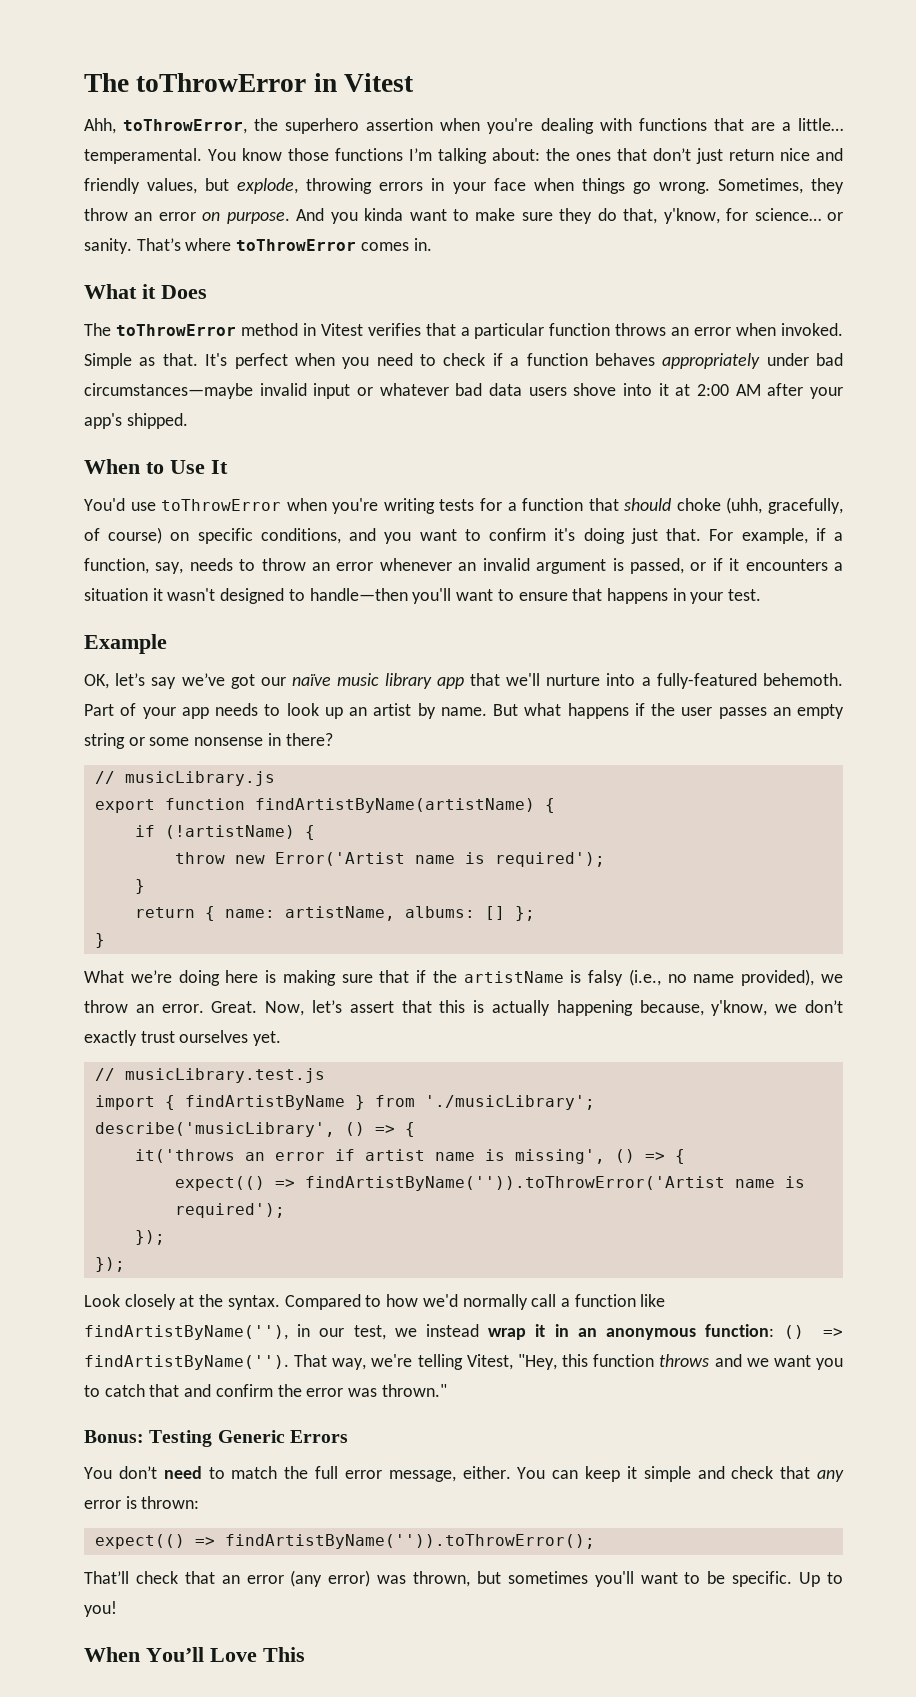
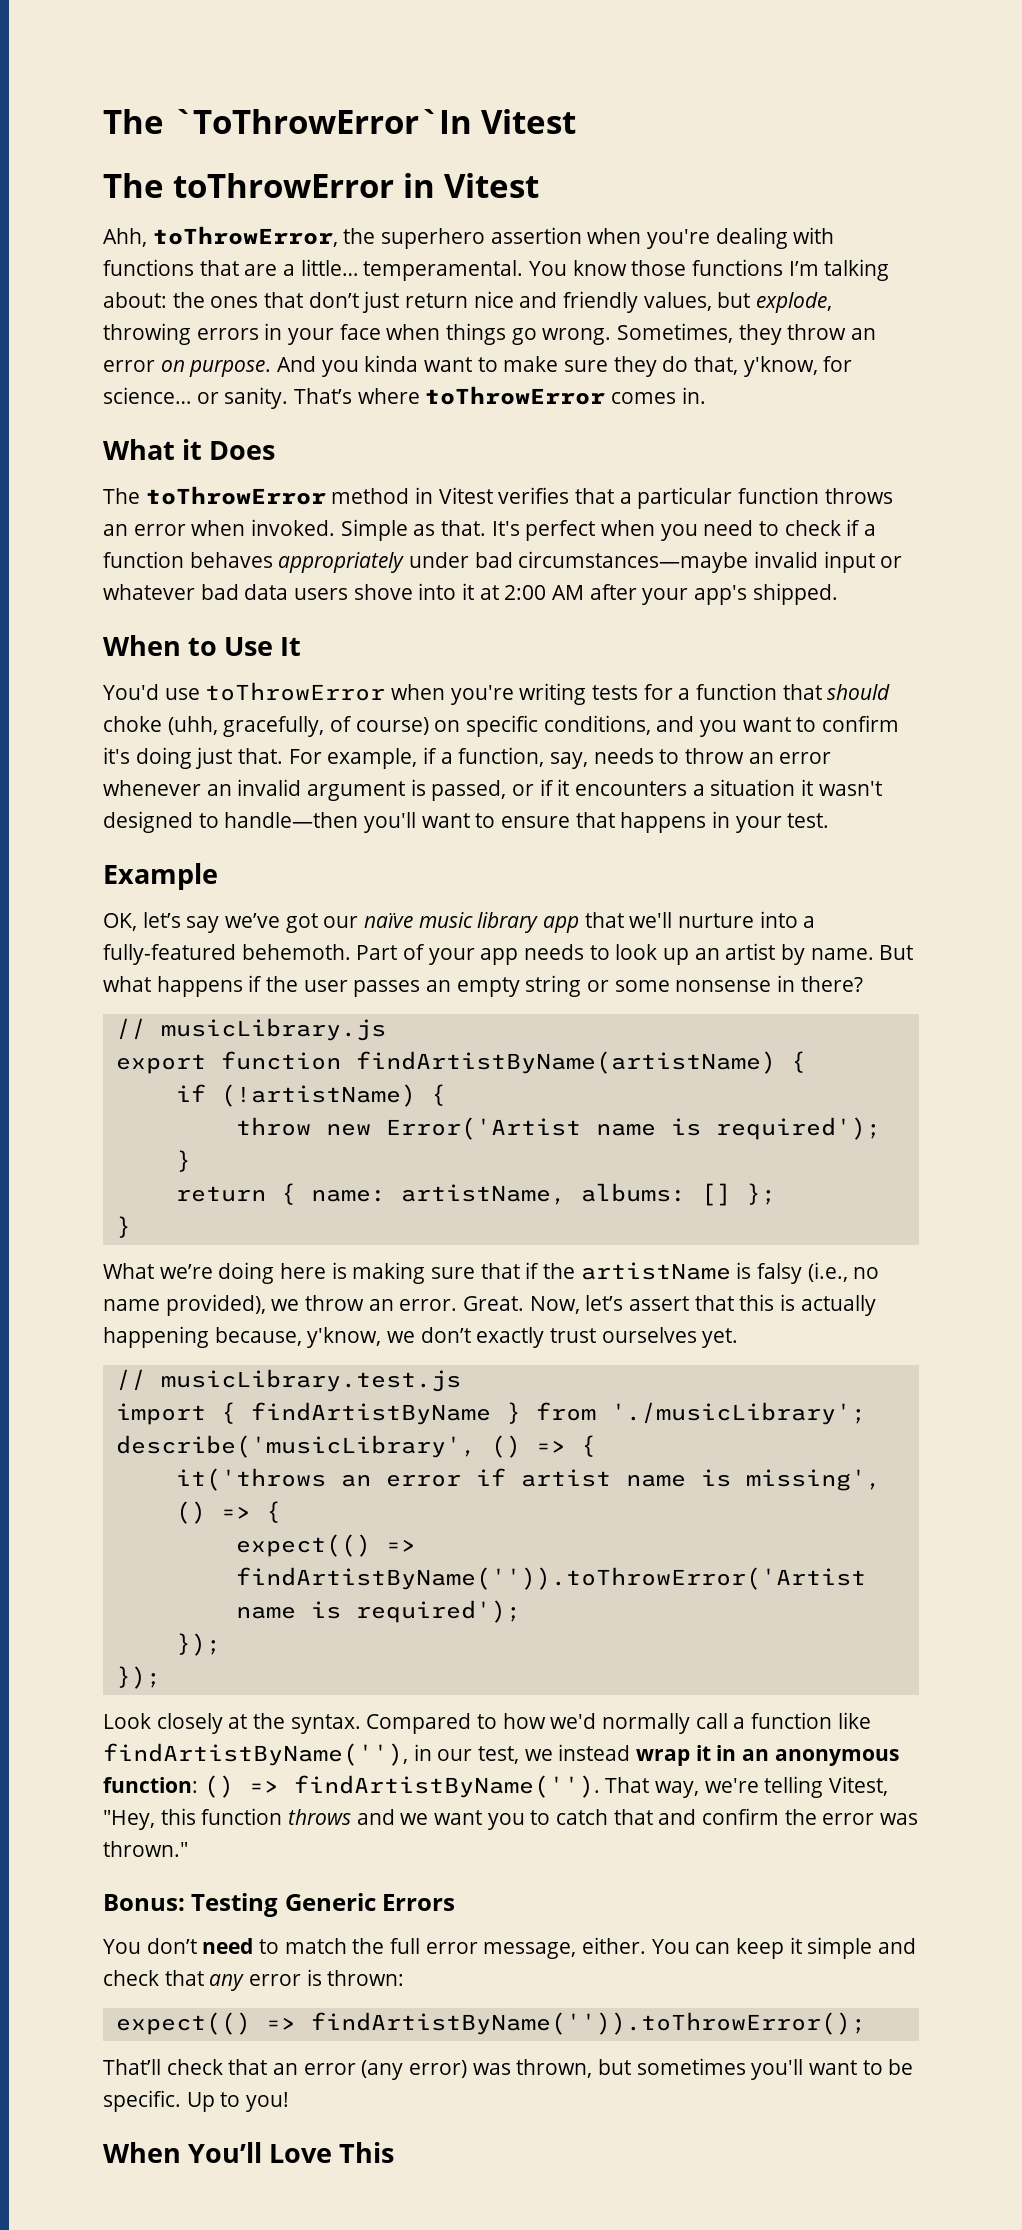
[84,73,129,92] The -> [103,109,576,134] [103,173,164,198] The `ToThrowError`In Vitest // The

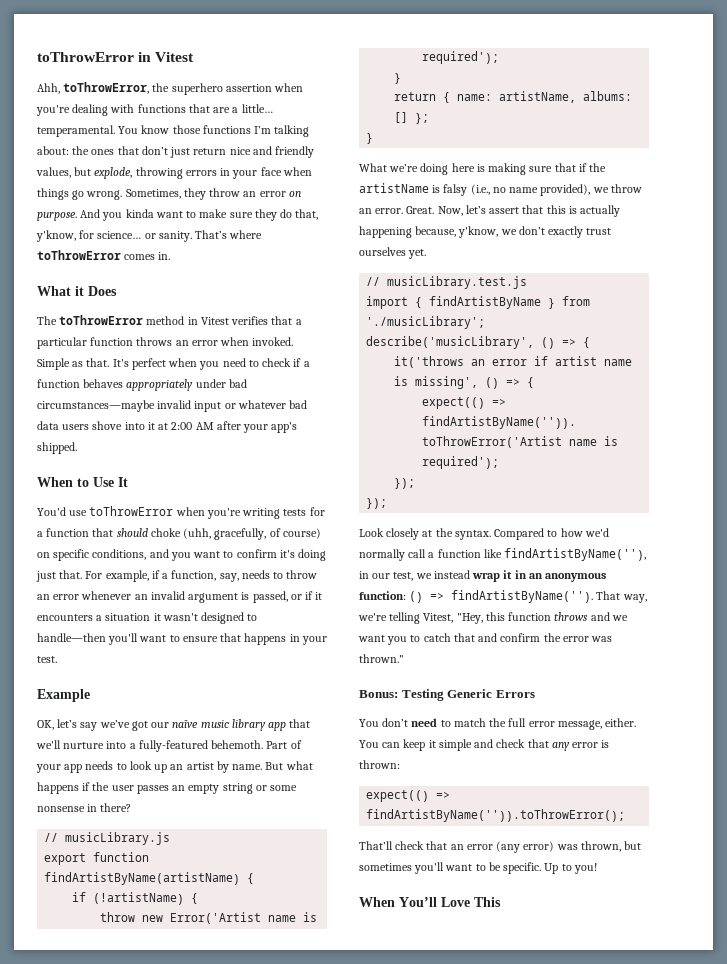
[103,109,576,134] [103,173,164,198] The `ToThrowError`In Vitest // The -> (37, 57) none

